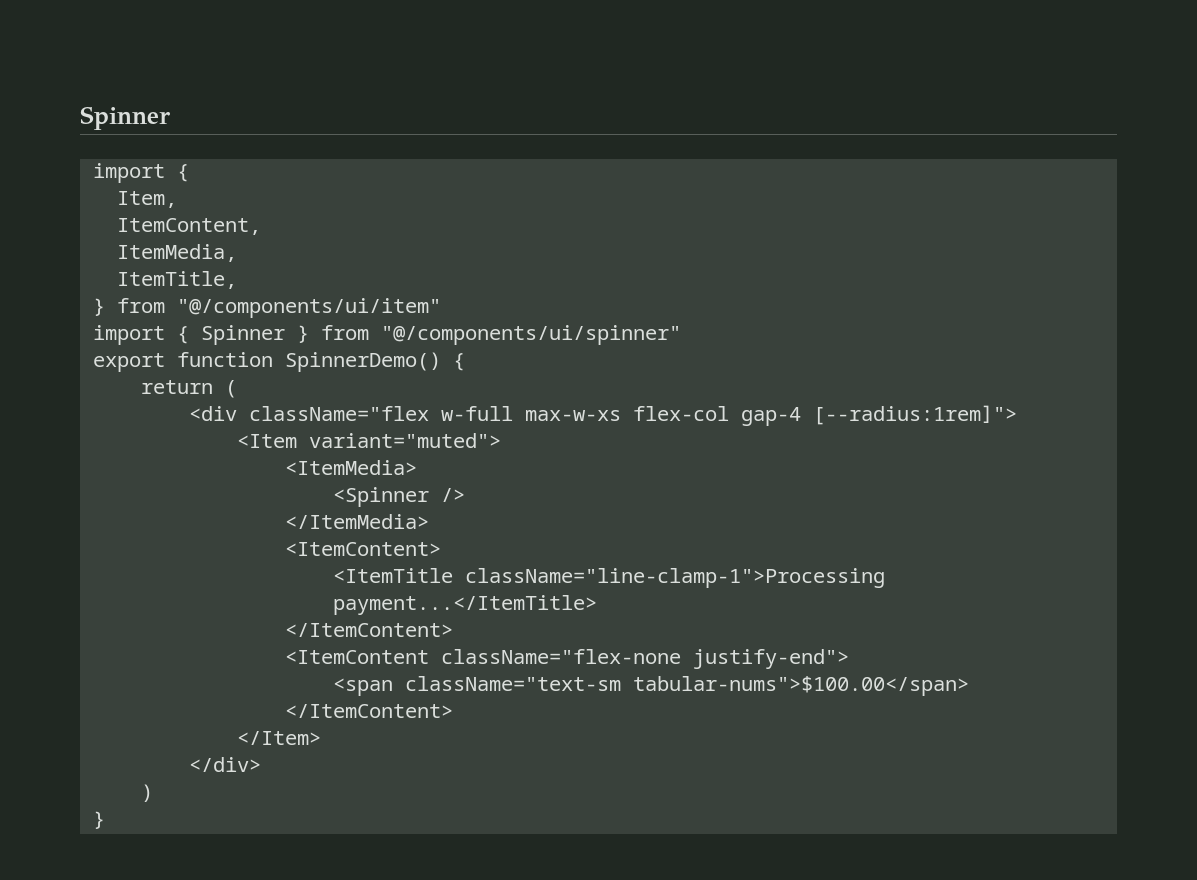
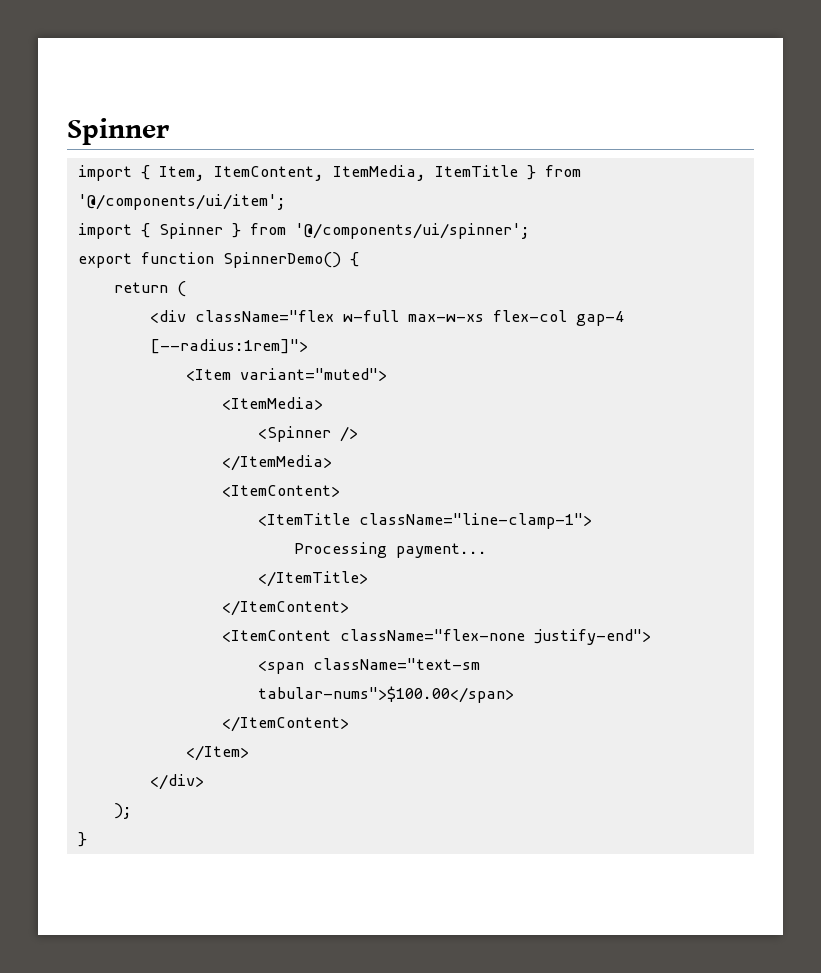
(189, 173) // -> (151, 172) none
(177, 199) // -> (206, 173) none
(261, 226) // -> (325, 173) none
[116,271,237,289] [92,298,441,318] // ItemTitle, // } from "@/components/ui/item" -> [435,165,582,180] [78,194,287,210] ItemTitle } from '@/components/ui/item';
[380,325,681,345] "@/components/ui/spinner" -> [295,223,531,239] '@/components/ui/spinner';
[464,568,885,588] [332,595,597,615] className="line-clamp-1">Processing payment...</ItemTitle> -> [359,513,593,529] [294,542,488,558] [258,571,369,587] className="line-clamp-1"> // Processing payment... // </ItemTitle>
[140,784,153,802] ) -> [114,803,133,819] );

